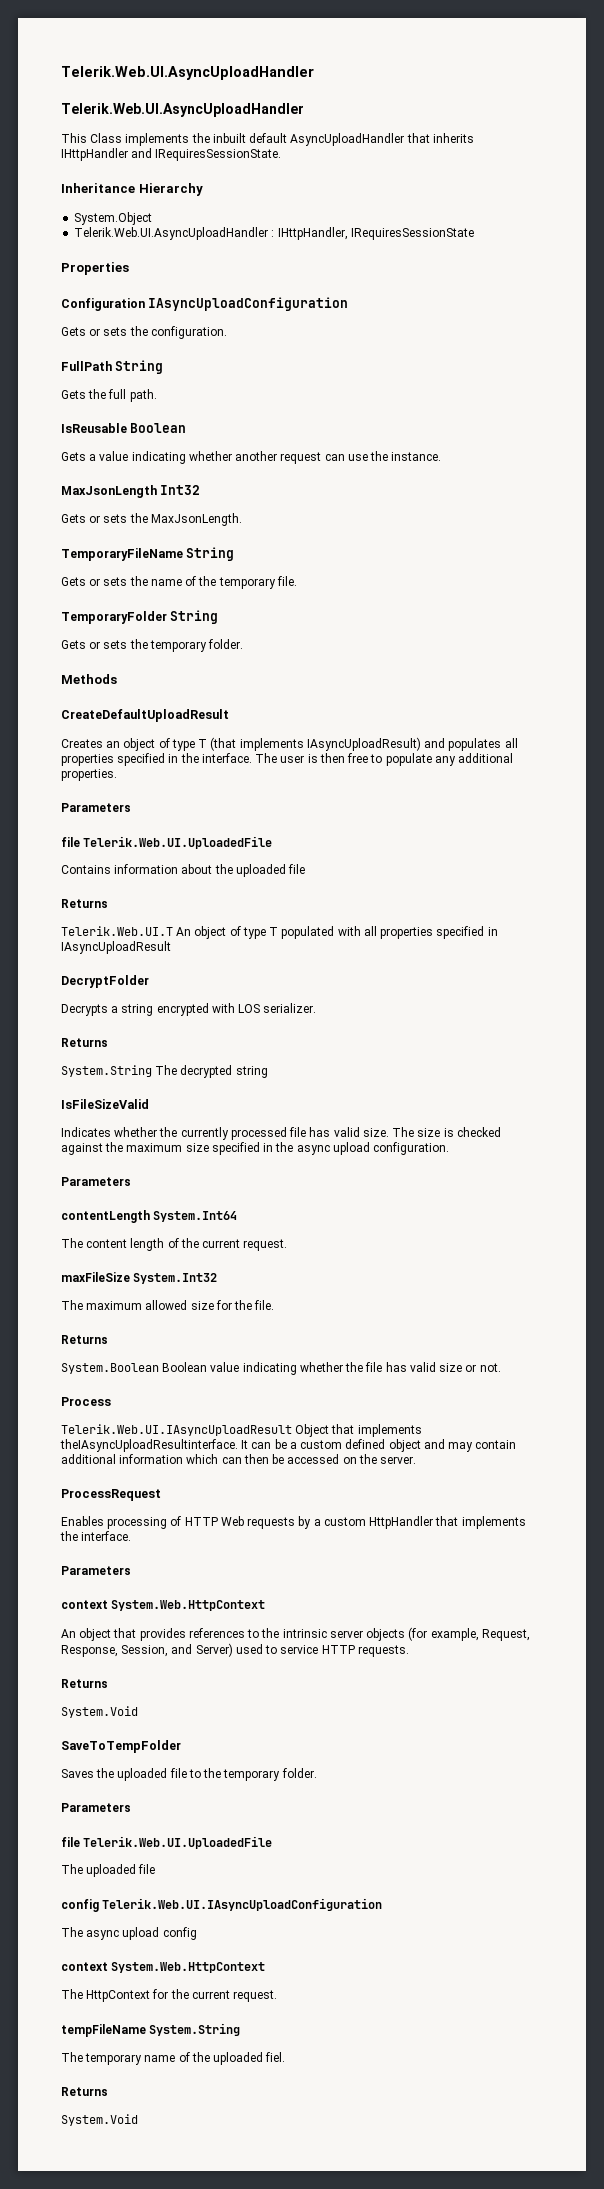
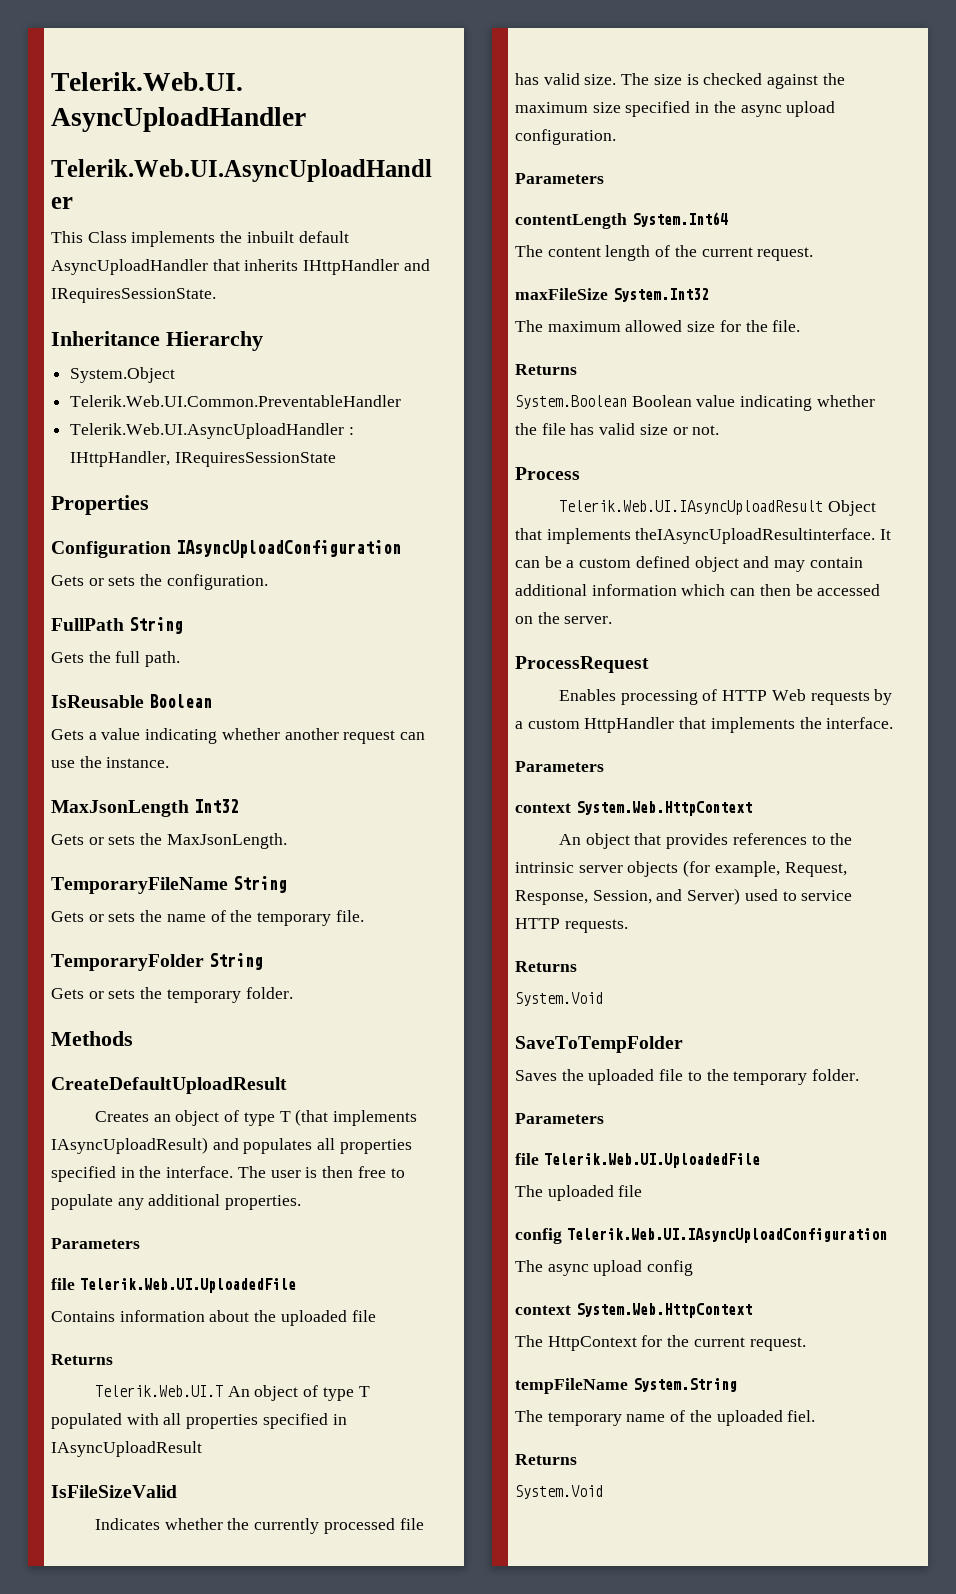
(153, 218) none -> [70,395,402,407] // Telerik.Web.UI.Common.PreventableHandler
[61,975,149,988] [61,1003,317,1016] [61,1038,108,1047] [61,1065,268,1078] // DecryptFolder // Decrypts a string encrypted with LOS serializer. // Returns // System.String The decrypted string -> (202, 1449) none

